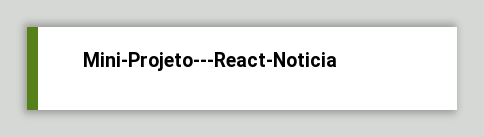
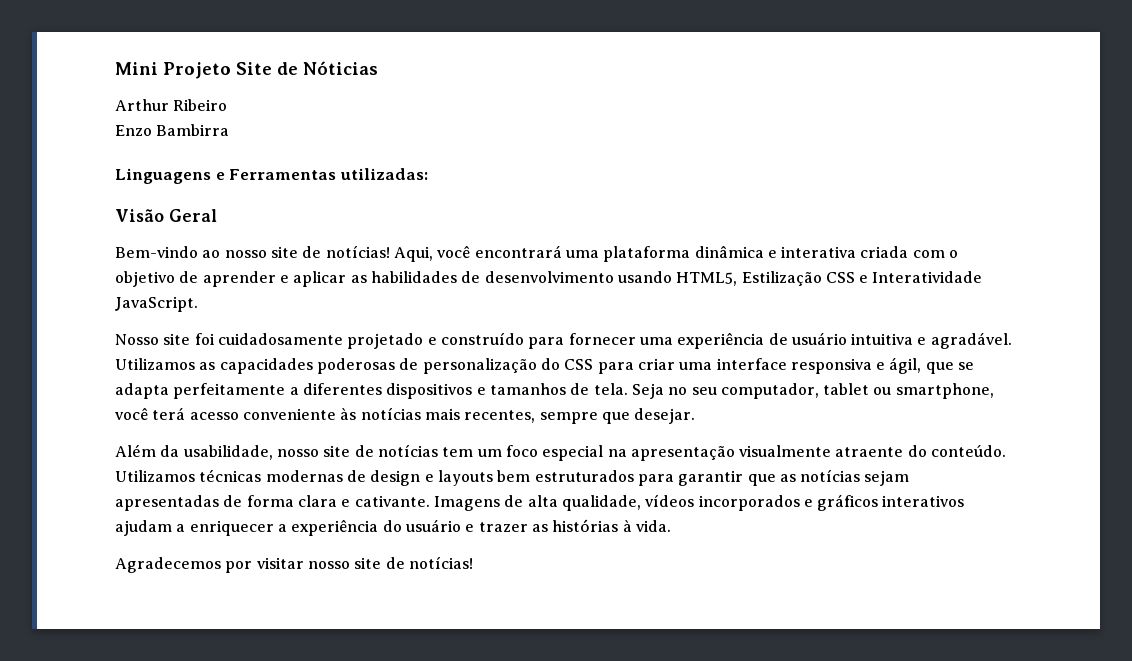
[83,52,337,71] Mini-Projeto---React-Noticia -> [115,61,378,79] [115,99,228,111] [115,124,230,136] [115,168,428,184] [115,209,217,222] [115,245,959,262] [115,271,983,287] [115,296,198,312] [115,332,1012,349] [115,357,975,374] [115,383,994,399] [115,407,696,424] [115,444,1007,461] [115,469,910,486] [115,494,965,511] [115,519,671,536] [115,556,473,573] Mini Projeto Site de Nóticias // Arthur Ribeiro // Enzo Bambirra // Linguagens e Ferramentas utilizadas: // Visão Geral // Bem-vindo ao nosso site de notícias! Aqui, você encontrará uma plataforma dinâmica e interativa criada com o objetivo de aprender e aplicar as habilidades de desenvolvimento usando HTML5, Estilização CSS e Interatividade JavaScript. // Nosso site foi cuidadosamente projetado e construído para fornecer uma experiência de usuário intuitiva e agradável. Utilizamos as capacidades poderosas de personalização do CSS para criar uma interface responsiva e ágil, que se adapta perfeitamente a diferentes dispositivos e tamanhos de tela. Seja no seu computador, tablet ou smartphone, você terá acesso conveniente às notícias mais recentes, sempre que desejar. // Além da usabilidade, nosso site de notícias tem um foco especial na apresentação visualmente atraente do conteúdo. Utilizamos técnicas modernas de design e layouts bem estruturados para garantir que as notícias sejam apresentadas de forma clara e cativante. Imagens de alta qualidade, vídeos incorporados e gráficos interativos ajudam a enriquecer a experiência do usuário e trazer as histórias à vida. // Agradecemos por visitar nosso site de notícias!

